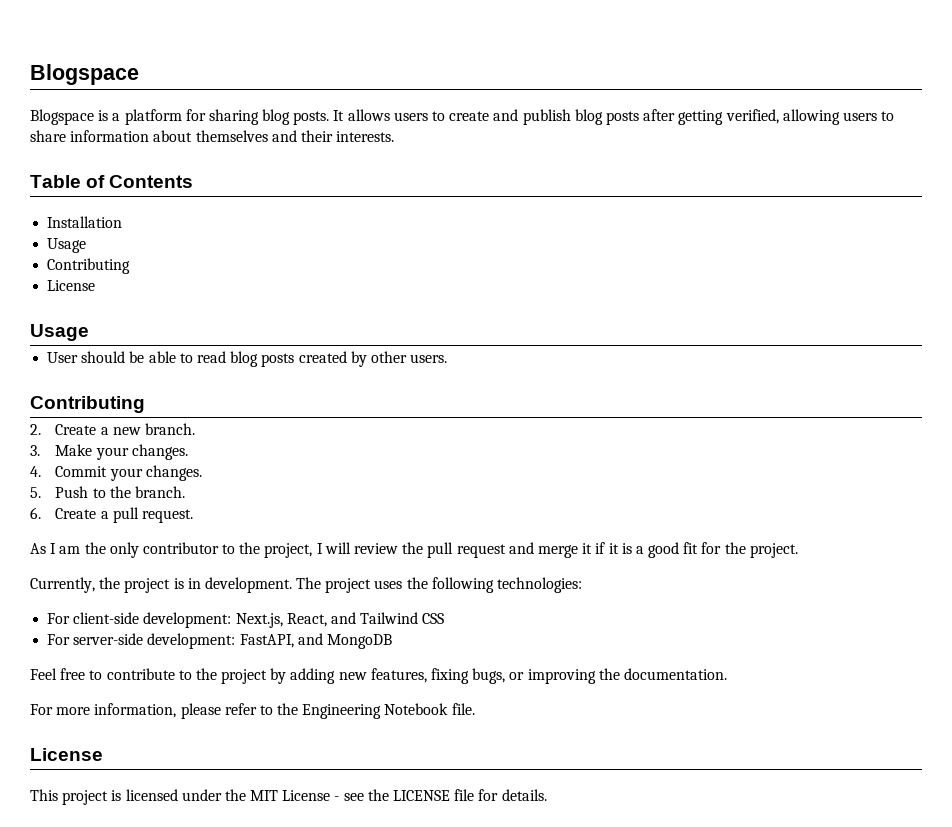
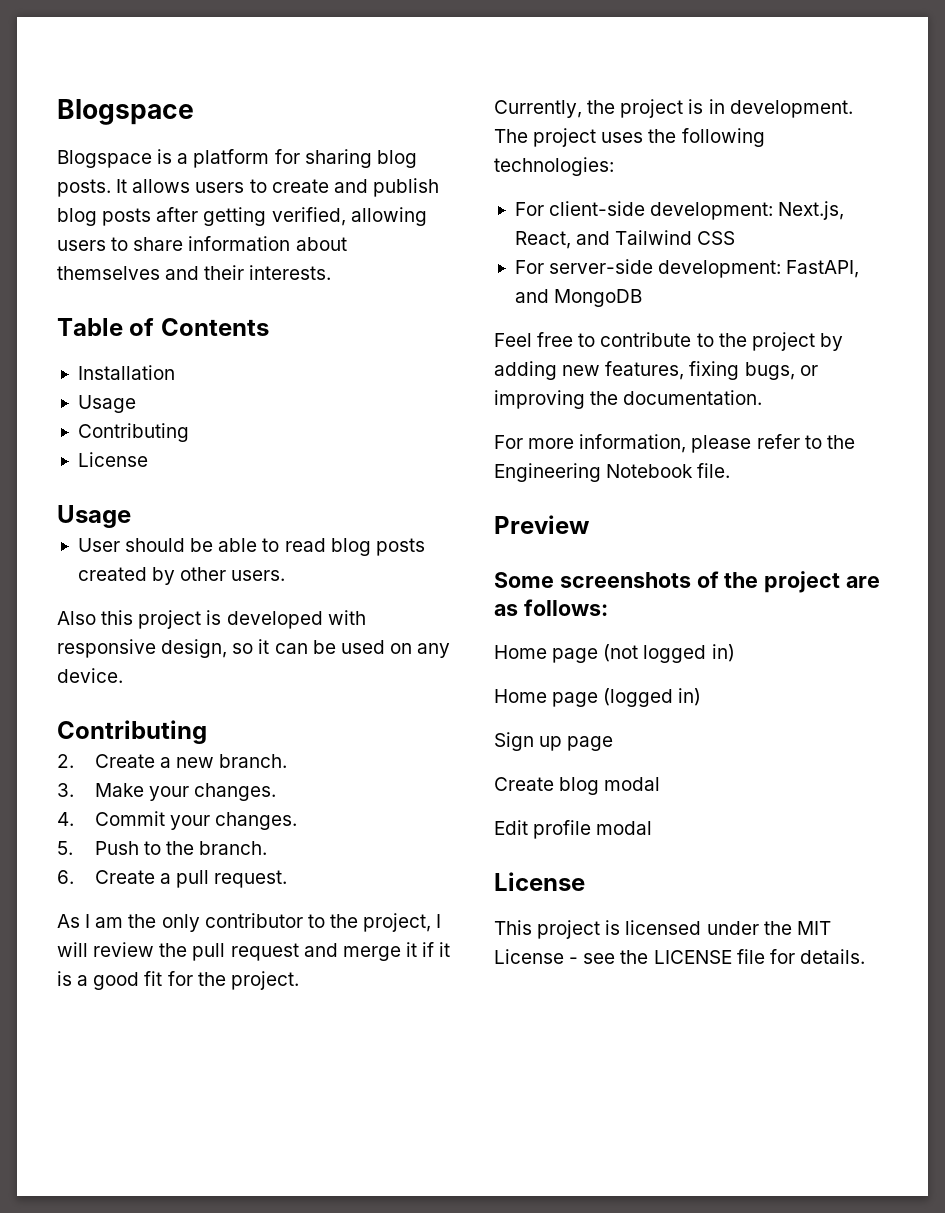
(448, 358) none -> [57,610,366,629] [57,639,451,658] [57,668,123,683] // Also this project is developed with responsive design, so it can be used on any device.
(475, 709) none -> [494,515,590,534] [494,571,881,593] [494,599,608,616] [494,644,735,663] [494,688,702,707] [494,732,614,751] [494,777,661,795] [494,820,653,839] // Preview // Some screenshots of the project are as follows: // Home page (not logged in) // Home page (logged in) // Sign up page // Create blog modal // Edit profile modal

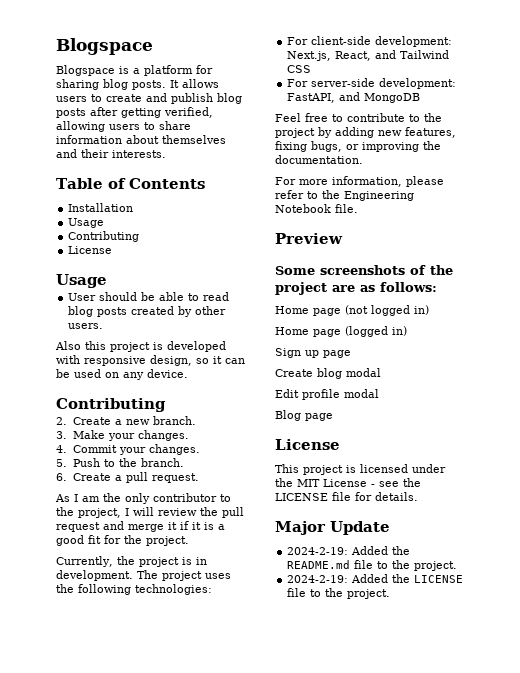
(653, 828) none -> [275,410,333,421] // Blog page
(865, 956) none -> [275,521,390,535] [287,546,411,555] [287,560,458,571] [287,574,464,583] [287,588,391,599] // Major Update // 2024-2-19: Added the README.md file to the project. // 2024-2-19: Added the LICENSE file to the project.

